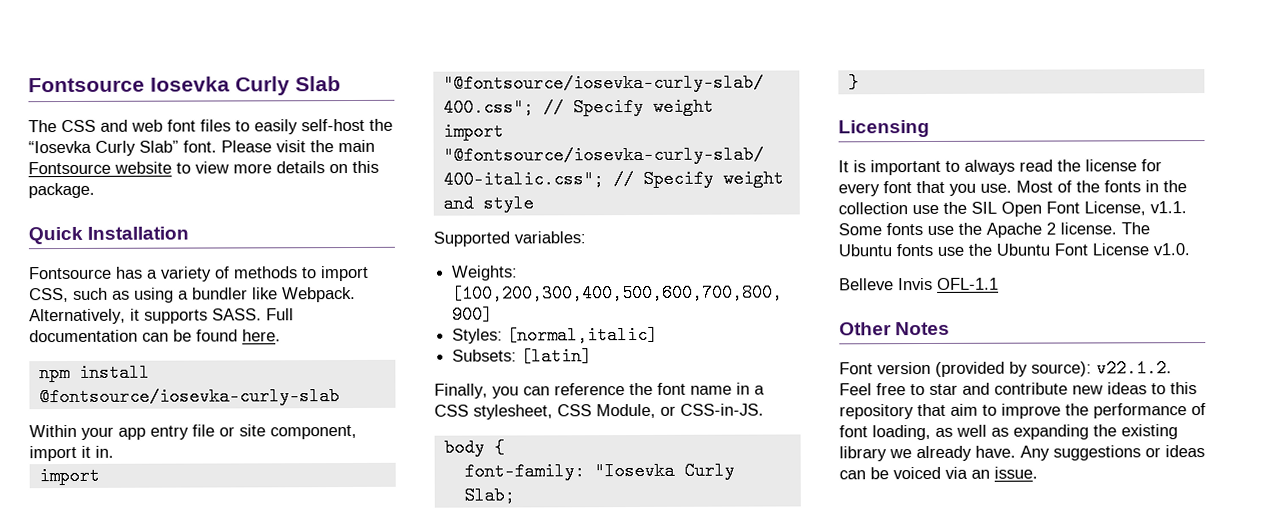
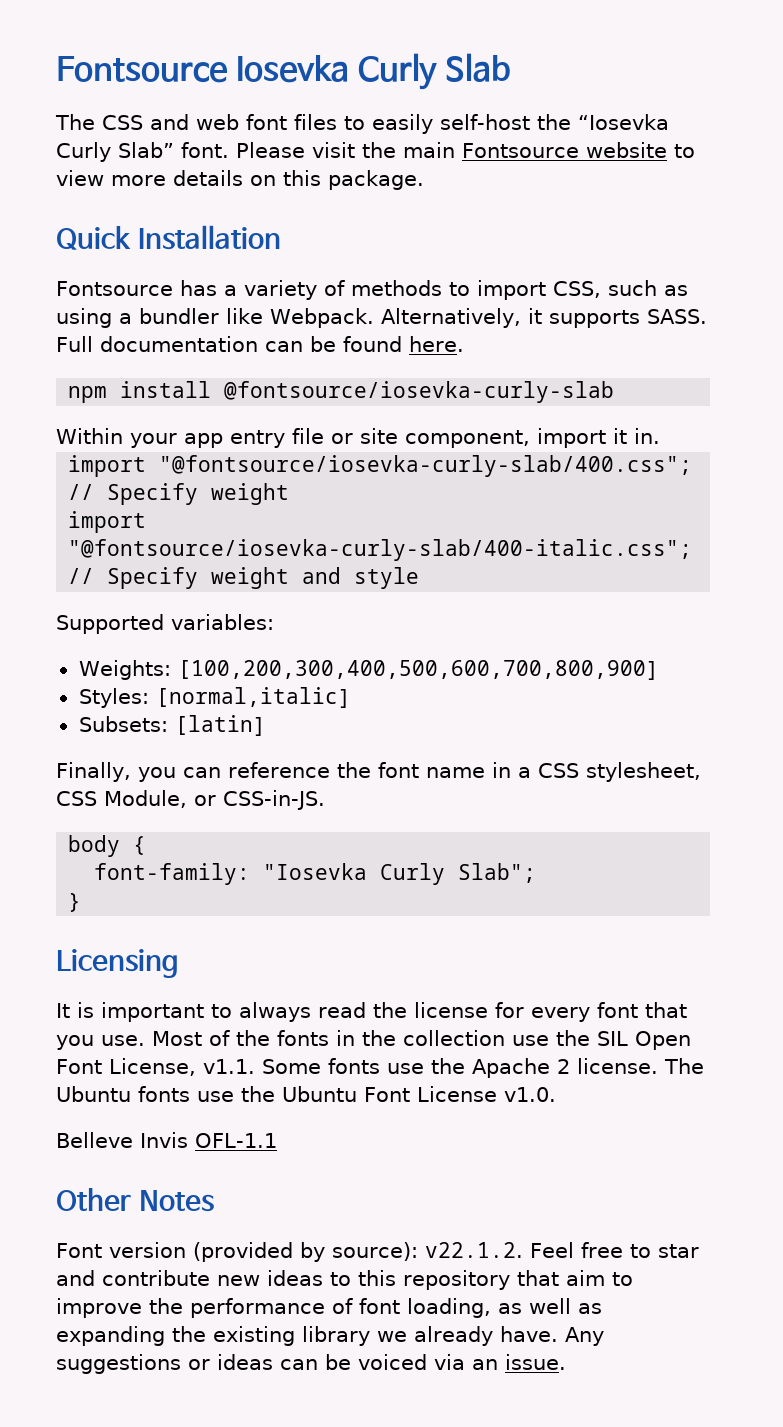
[463,486,515,505] Slab; -> [458,863,537,883] Slab";

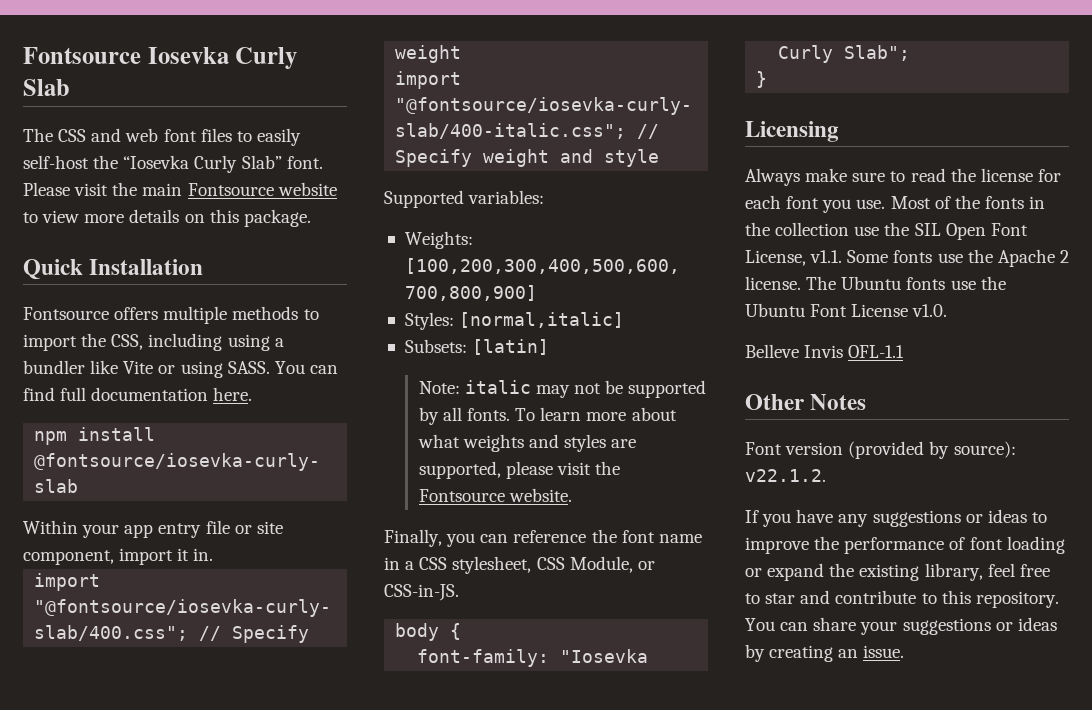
[179,280,688,300] [56,308,707,328] [56,336,402,352] has a variety of methods to import CSS, such as using a bundler like Webpack. Alternatively, it supports SASS. Full documentation can be found -> [114,306,319,324] [23,333,284,351] [23,360,338,378] [23,387,209,401] offers multiple methods to import the CSS, including using a bundler like Vite or using SASS. You can find full documentation
(266, 725) none -> [418,380,707,398] [418,407,677,425] [417,434,637,452] [418,461,621,479] [418,488,572,502] // Note: italic may not be supported by all fonts. To learn more about what weights and styles are supported, please visit the Fontsource website.
[56,1002,311,1022] It is important to always -> [745,168,906,186] Always make sure to
[531,1002,687,1022] every font that -> [745,195,820,209] each font
[529,1242,699,1258] [56,1270,605,1290] Feel free to star and contribute new ideas to this repository that aim -> [745,509,1027,527] // If you have any suggestions or ideas
[407,1298,602,1318] [56,1326,604,1346] [56,1354,465,1374] loading, as well as expanding the existing library we already have. Any suggestions or ideas can be voiced via -> [1006,536,1065,554] [745,563,1050,581] [745,590,1059,608] [745,617,1057,635] [745,644,834,662] loading or expand the existing library, feel free to star and contribute to this repository. You can share your suggestions or ideas by creating

